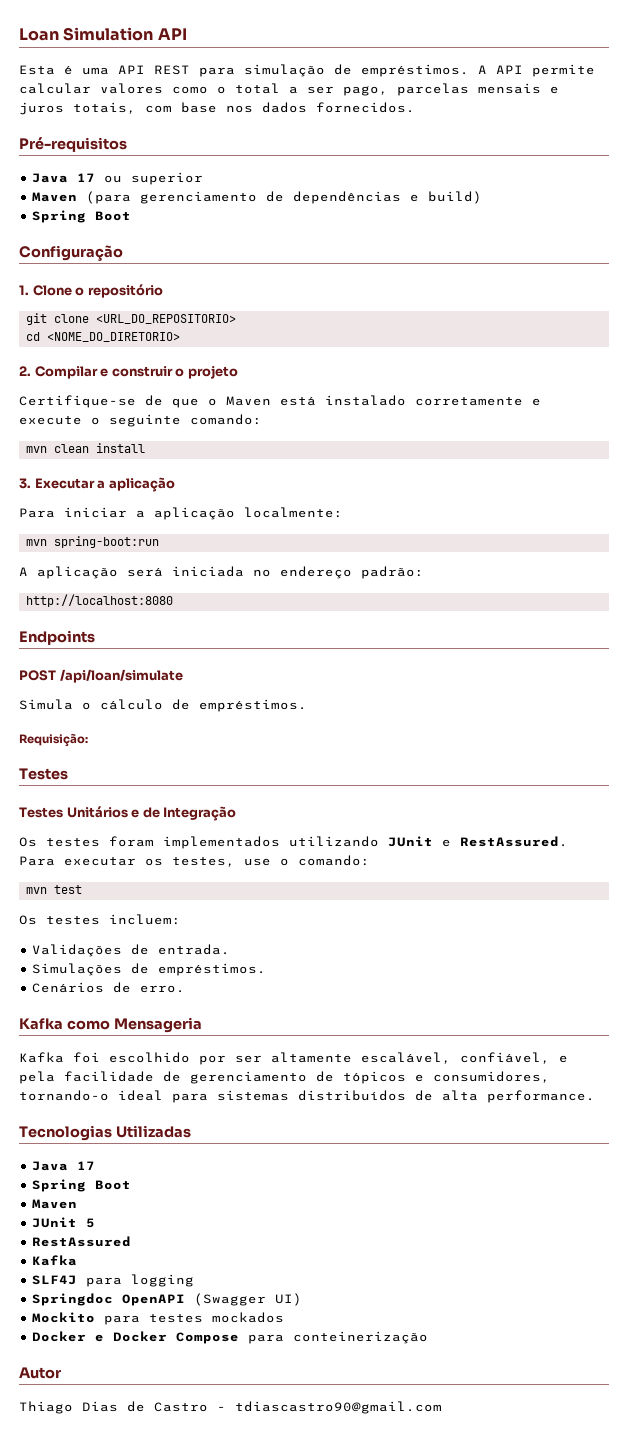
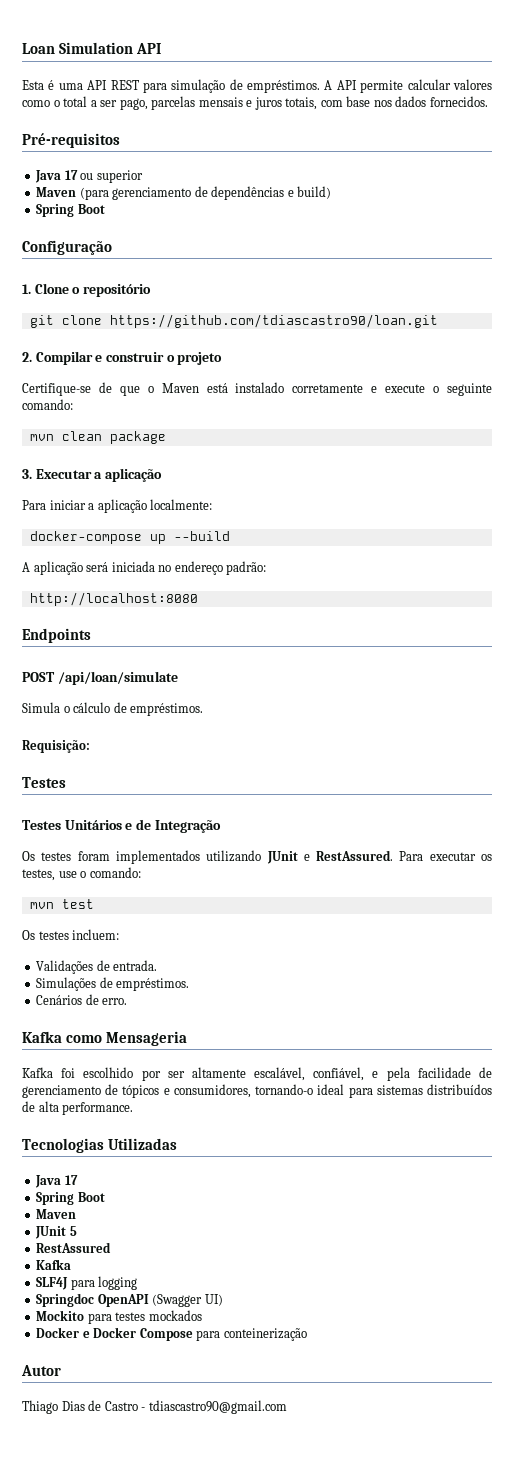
[96,314,237,324] [26,332,181,342] <URL_DO_REPOSITORIO> // cd <NOME_DO_DIRETORIO> -> [109,314,438,328] https://github.com/tdiascastro90/loan.git
[96,443,146,453] install -> [109,431,166,444] package
[26,536,160,548] mvn spring-boot:run -> [29,531,230,544] docker-compose up --build

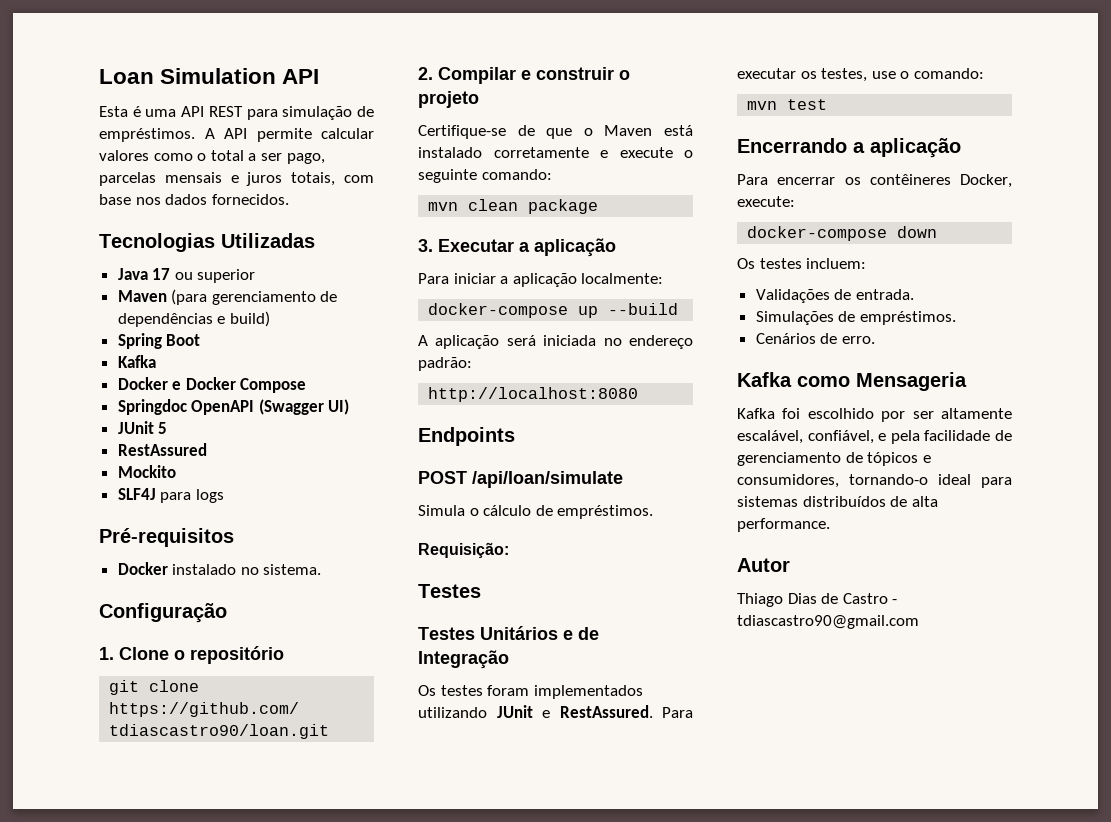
[22,133,120,148] Pré-requisitos -> [99,233,315,252] Tecnologias Utilizadas
(105, 209) none -> [117,355,156,368] [117,377,307,393] [117,399,350,415] [117,421,168,434] [117,443,207,456] [117,465,176,478] [117,488,224,503] [99,528,234,547] [117,562,322,575] // Kafka // Docker e Docker Compose // Springdoc OpenAPI (Swagger UI) // JUnit 5 // RestAssured // Mockito // SLF4J para logs // Pré-requisitos // Docker instalado no sistema.
(94, 904) none -> [737,138,961,158] [737,174,1012,188] [737,196,795,207] [747,226,938,241] // Encerrando a aplicação // Para encerrar os contêineres Docker, execute: // docker-compose down
[22,1138,177,1153] [35,1175,78,1188] [36,1192,105,1205] [36,1209,77,1219] [35,1226,77,1239] [36,1242,112,1253] [36,1259,72,1270] [36,1276,138,1290] [36,1293,223,1307] [36,1310,202,1324] [36,1327,307,1341] // Tecnologias Utilizadas // Java 17 // Spring Boot // Maven // JUnit 5 // RestAssured // Kafka // SLF4J para logging // Springdoc OpenAPI (Swagger UI) // Mockito para testes mockados // Docker e Docker Compose para conteinerização -> (830, 525) none

